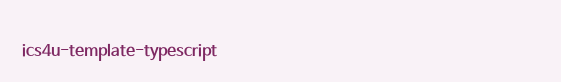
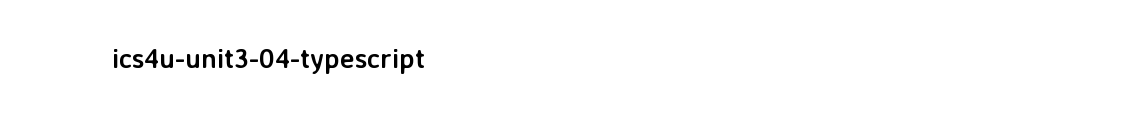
[22,43,217,61] ics4u-template-typescript -> [112,49,425,74] ics4u-unit3-04-typescript

